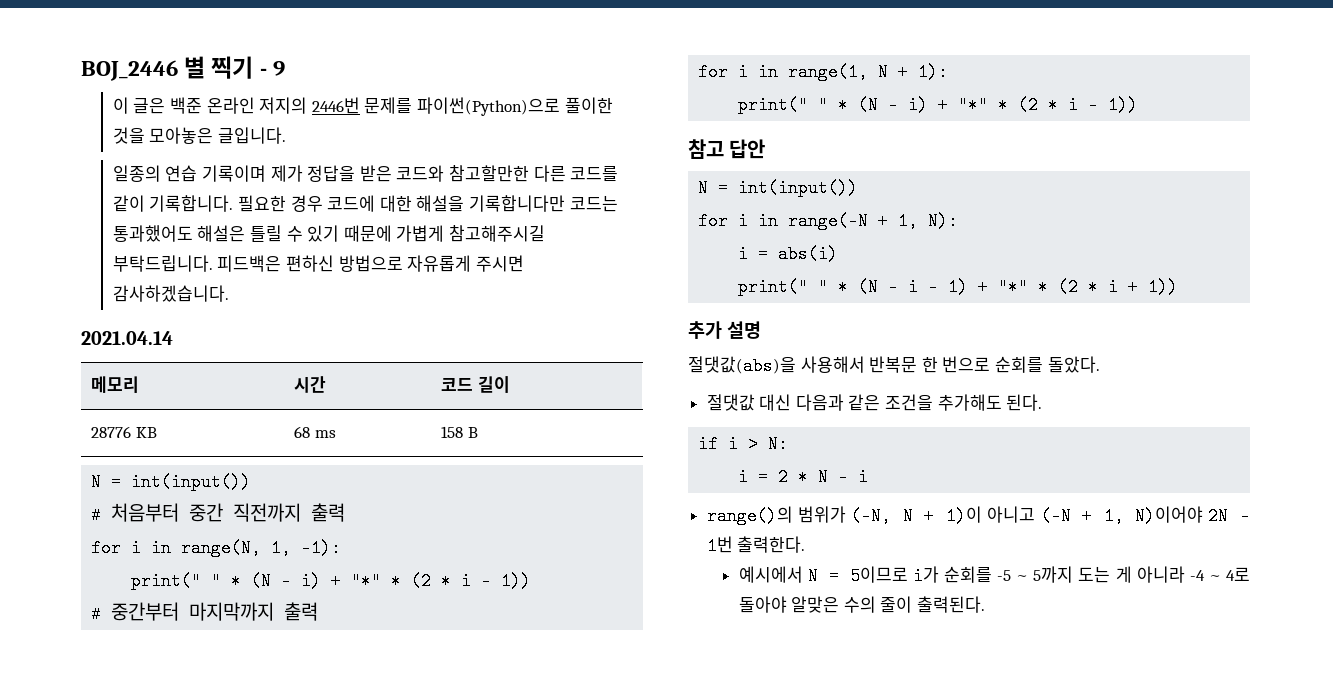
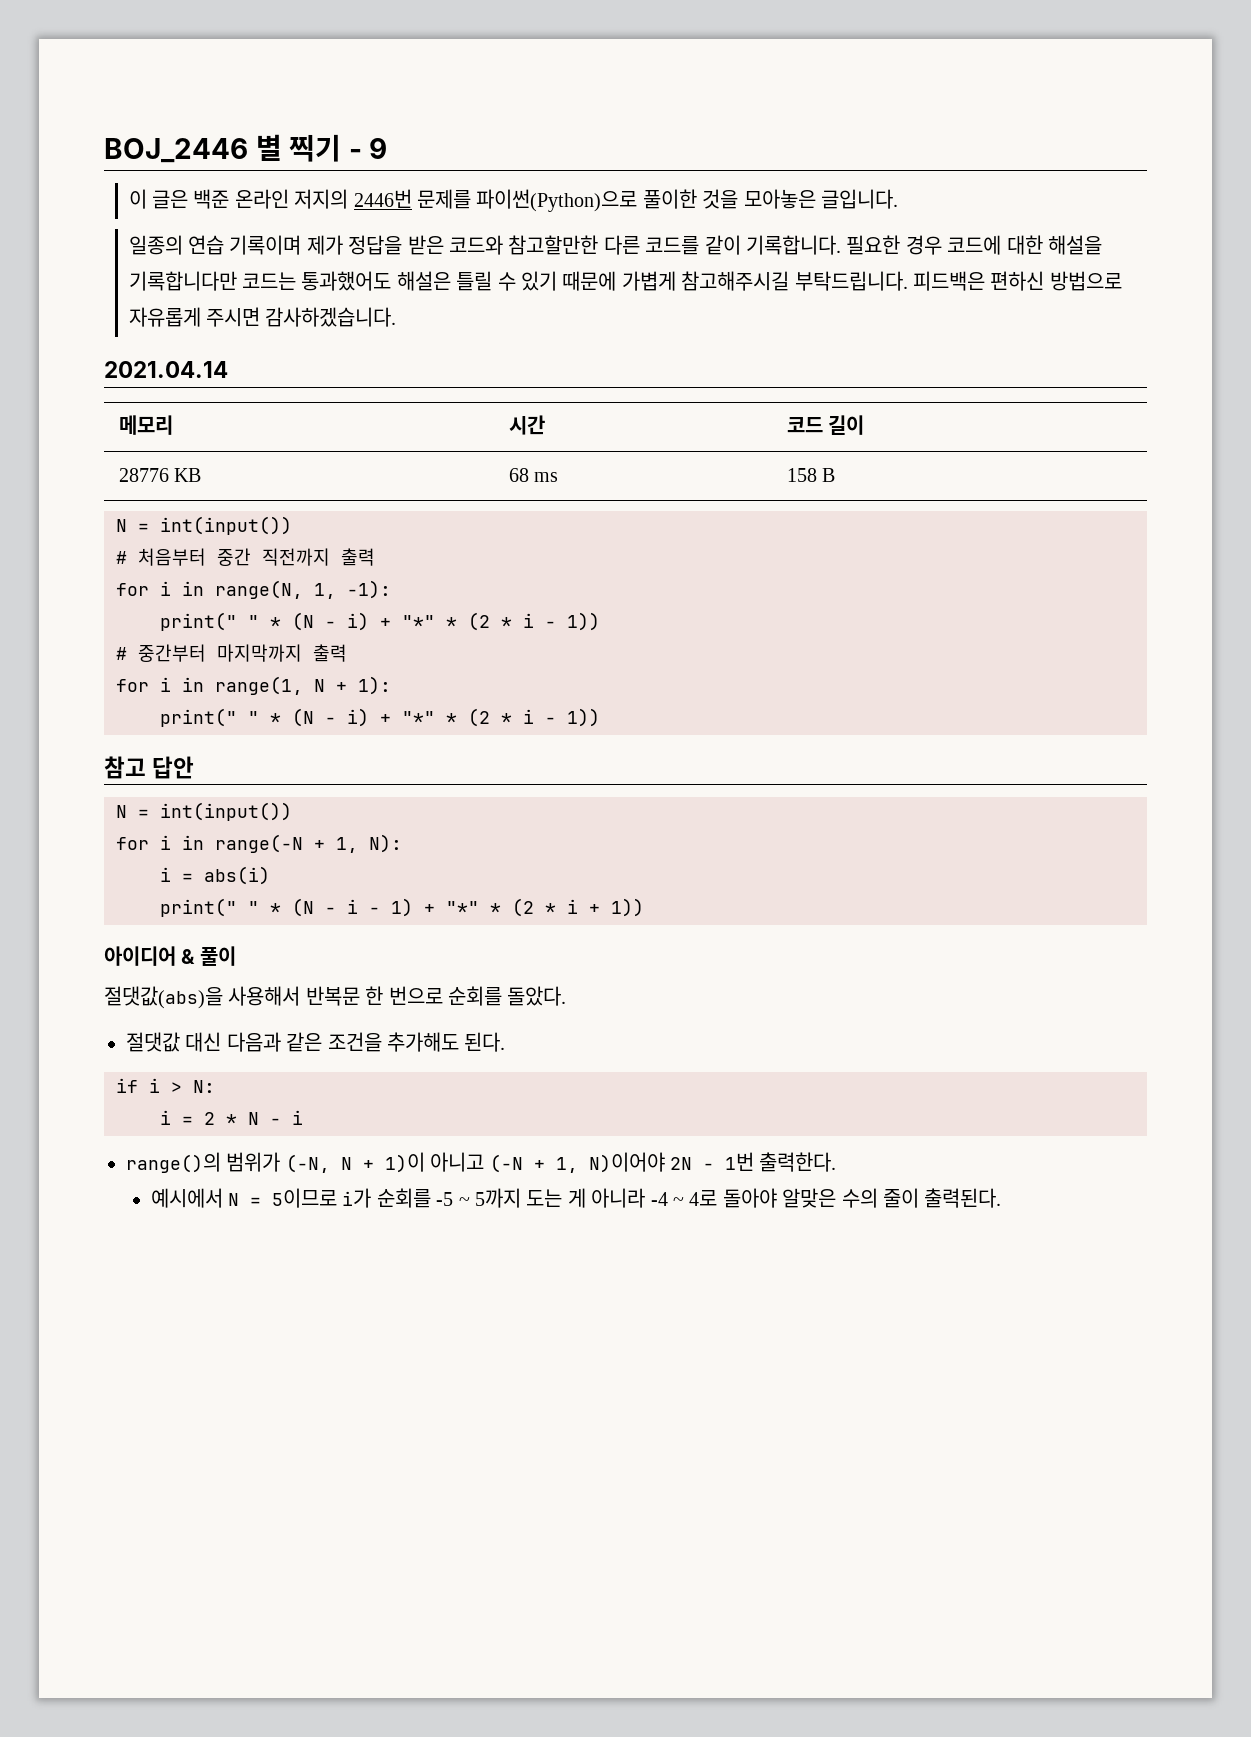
[688,321,761,339] 추가 설명 -> [104,946,236,966] 아이디어 & 풀이

